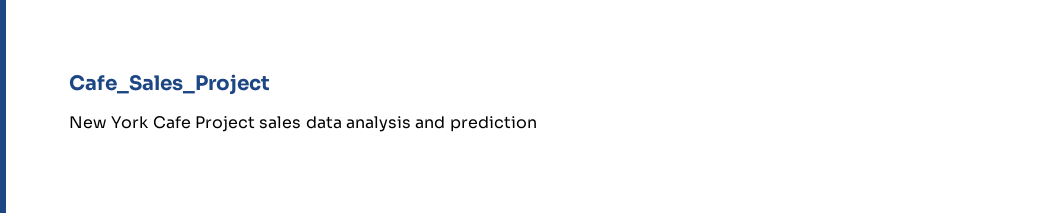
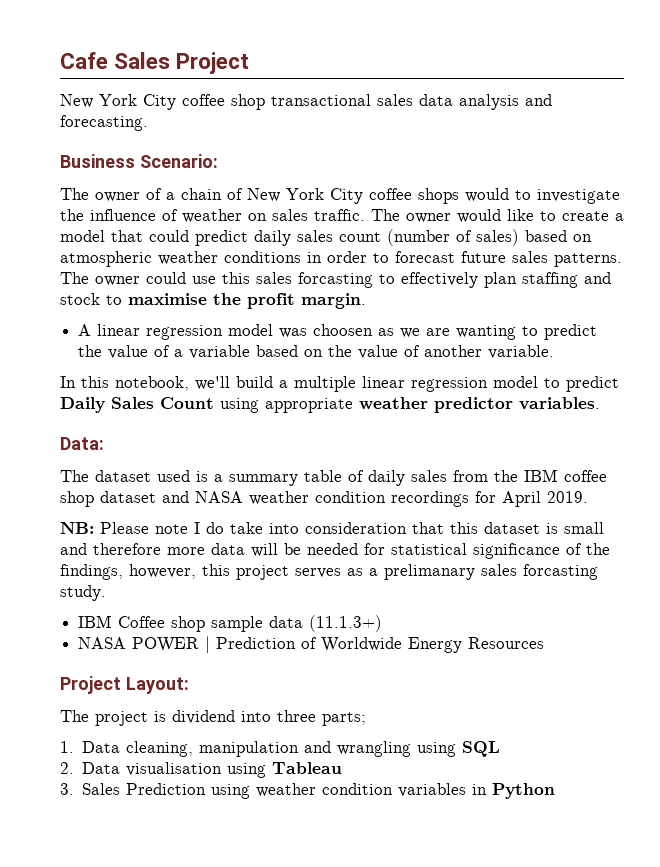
[69,74,270,95] [69,116,537,132] Cafe_Sales_Project // New York Cafe Project sales data analysis and prediction -> [60,52,250,74] [60,94,552,110] [60,115,148,131] [60,154,218,168] [60,188,620,204] [60,209,624,223] [60,229,592,246] [60,251,622,267] [60,272,611,288] [60,293,366,309] [78,324,598,340] [78,345,555,359] [60,376,619,392] [60,397,600,413] [60,437,104,450] [60,469,607,486] [60,491,588,507] [60,522,604,534] [60,543,610,559] [60,564,598,580] [60,585,106,601] [78,615,383,632] [78,636,545,654] [60,676,189,694] [60,710,366,726] [60,741,501,757] [60,762,343,778] [60,783,556,799] Cafe Sales Project // New York City coffee shop transactional sales data analysis and forecasting. // Business Scenario: // The owner of a chain of New York City coffee shops would to investigate the influence of weather on sales traffic. The owner would like to create a model that could predict daily sales count (number of sales) based on atmospheric weather conditions in order to forecast future sales patterns. The owner could use this sales forcasting to effectively plan staffing and stock to maximise the profit margin. // A linear regression model was choosen as we are wanting to predict the value of a variable based on the value of another variable. // In this notebook, we'll build a multiple linear regression model to predict Daily Sales Count using appropriate weather predictor variables. // Data: // The dataset used is a summary table of daily sales from the IBM coffee shop dataset and NASA weather condition recordings for April 2019. // NB: Please note I do take into consideration that this dataset is small and therefore more data will be needed for statistical significance of the findings, however, this project serves as a prelimanary sales forcasting study. // IBM Coffee shop sample data (11.1.3+) // NASA POWER | Prediction of Worldwide Energy Resources // Project Layout: // The project is dividend into three parts; // 1. Data cleaning, manipulation and wrangling using SQL // 2. Data visualisation using Tableau // 3. Sales Prediction using weather condition variables in Python

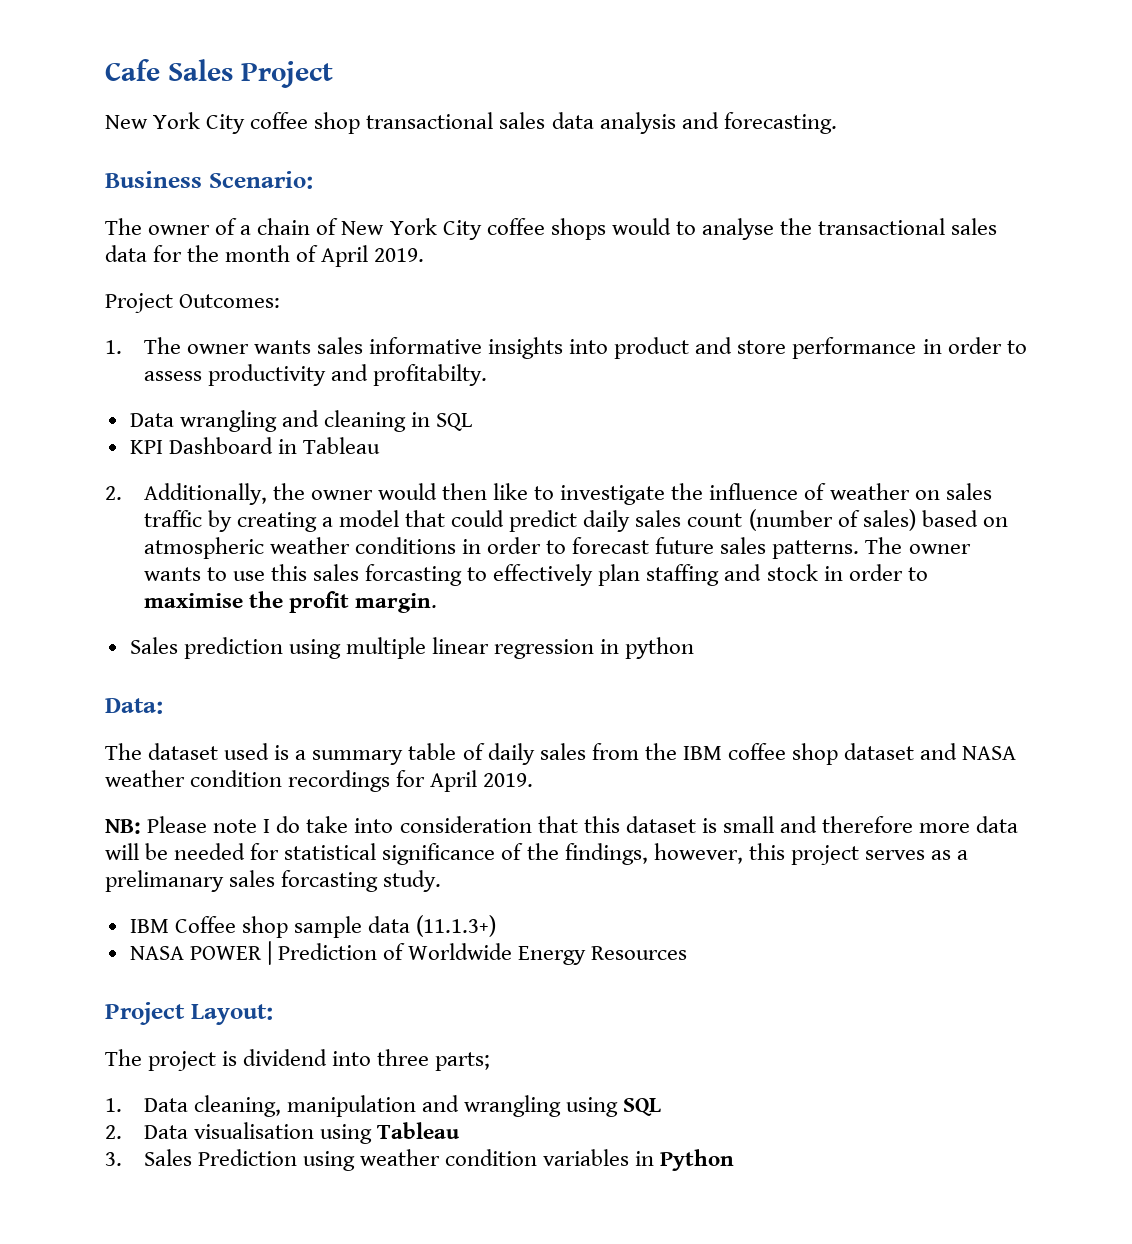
(531, 195) none -> [701,218,998,240] [105,245,425,267] [105,293,281,313] [105,337,1027,359] [143,364,487,386] [129,410,473,432] [129,437,380,454] [105,483,555,505] analyse the transactional sales data for the month of April 2019. // Project Outcomes: // 1. The owner wants sales informative insights into product and store performance in order to assess productivity and profitabilty. // Data wrangling and cleaning in SQL // KPI Dashboard in Tableau // 2. Additionally, the owner would then like to
[314,209,609,223] traffic. The owner would like to create -> [143,510,317,532] traffic by creating
[146,272,186,284] could -> [143,567,227,581] wants to
(100, 299) none -> [823,564,903,581] in order
[78,324,598,340] [78,345,555,359] [60,376,619,392] [60,397,600,413] A linear regression model was choosen as we are wanting to predict the value of a variable based on the value of another variable. // In this notebook, we'll build a multiple linear regression model to predict Daily Sales Count using appropriate weather predictor variables. -> [129,637,695,659] Sales prediction using multiple linear regression in python

